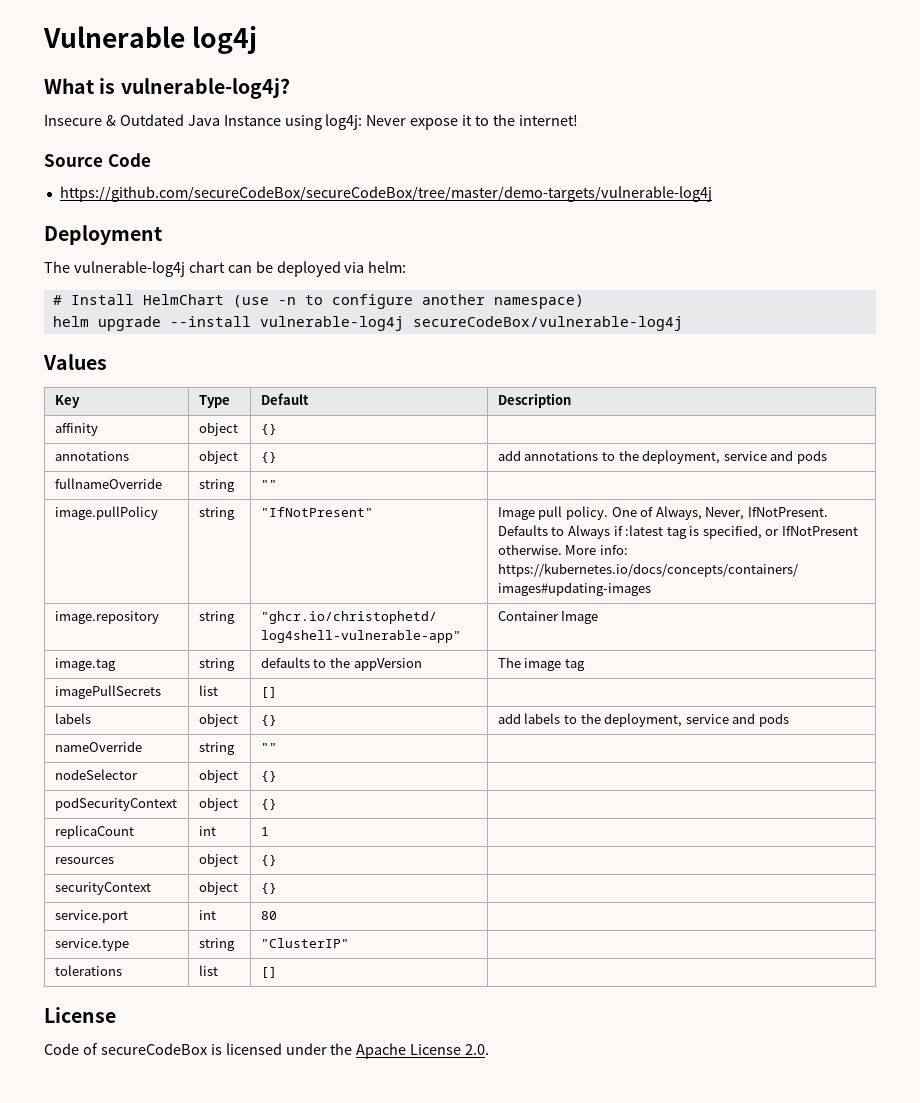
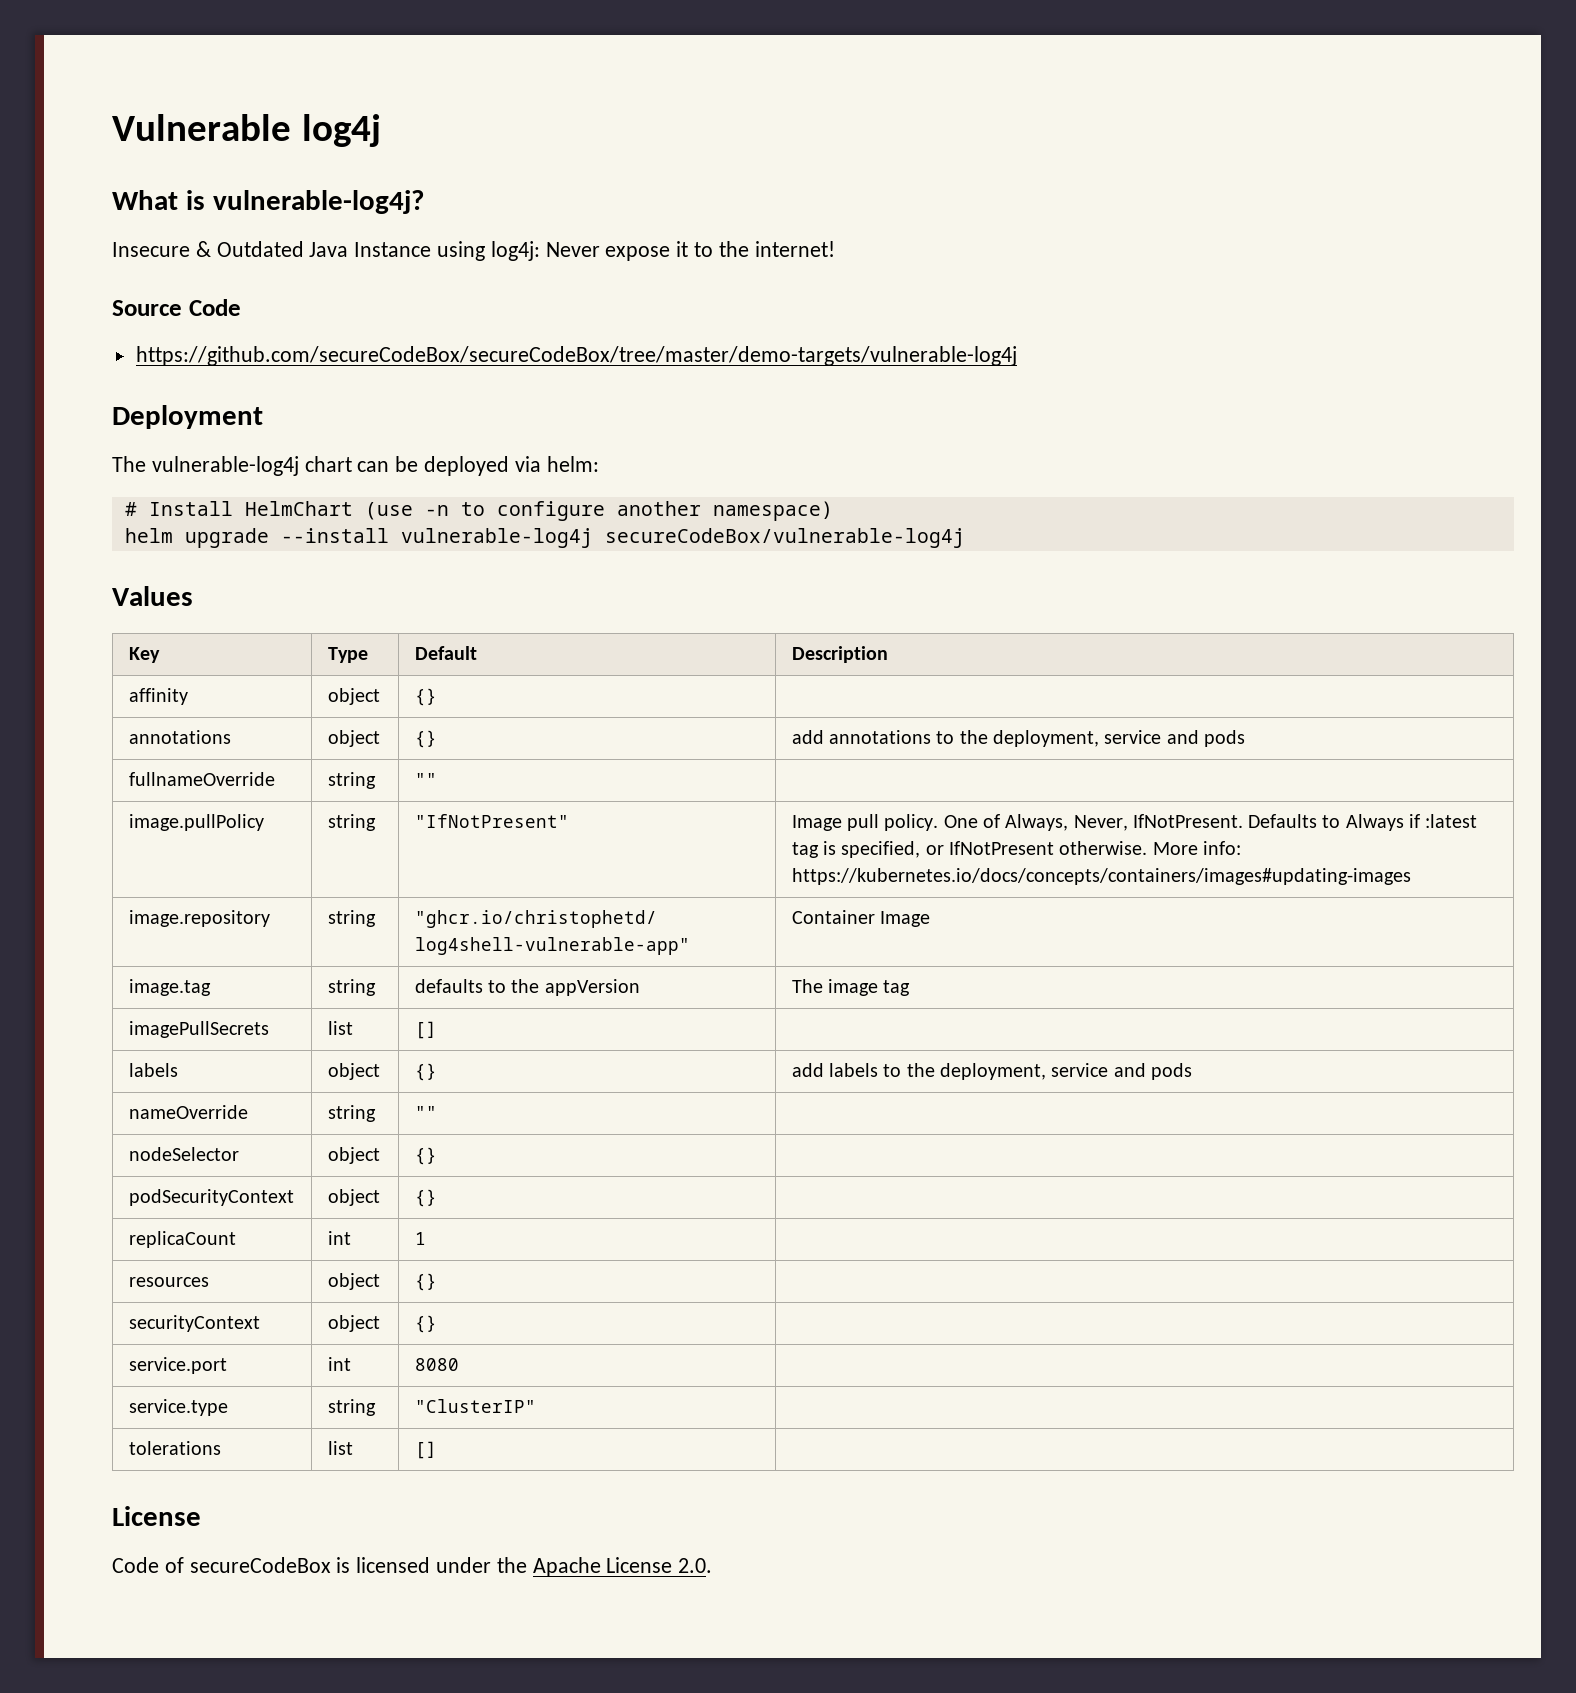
[260,911,277,920] 80 -> [414,1358,459,1371] 8080

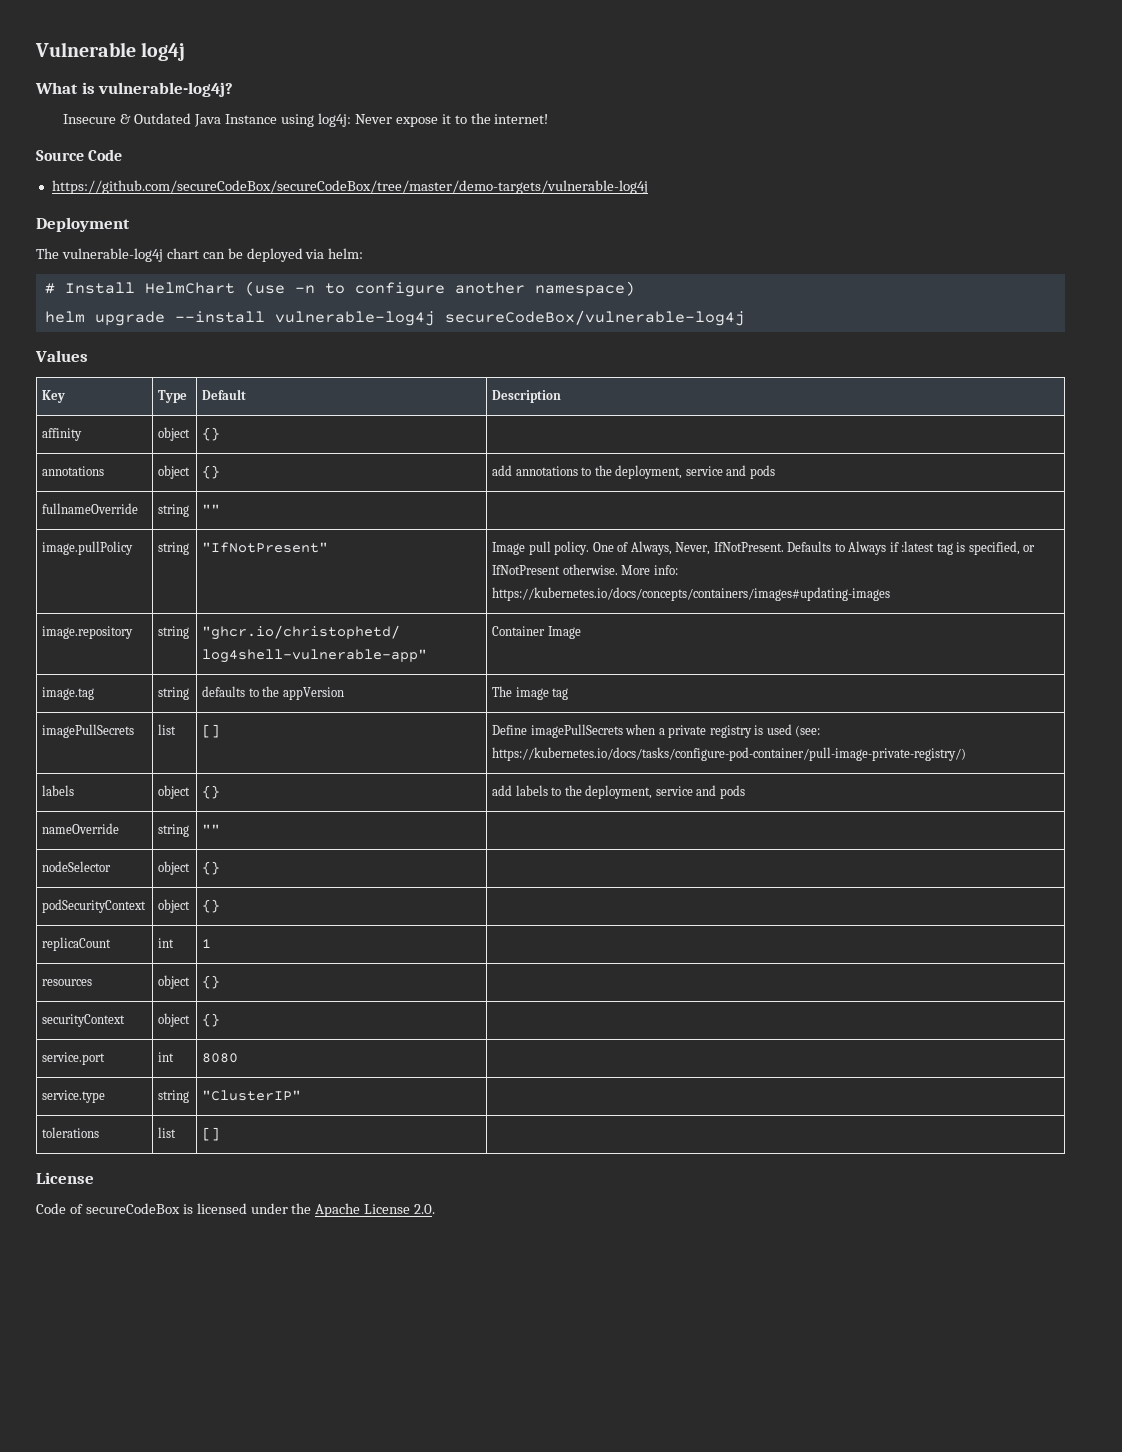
(437, 1030) none -> [492,724,821,738] [492,747,967,761] Define imagePullSecrets when a private registry is used (see: https://kubernetes.io/docs/tasks/configure-pod-container/pull-image-private-registry/)

